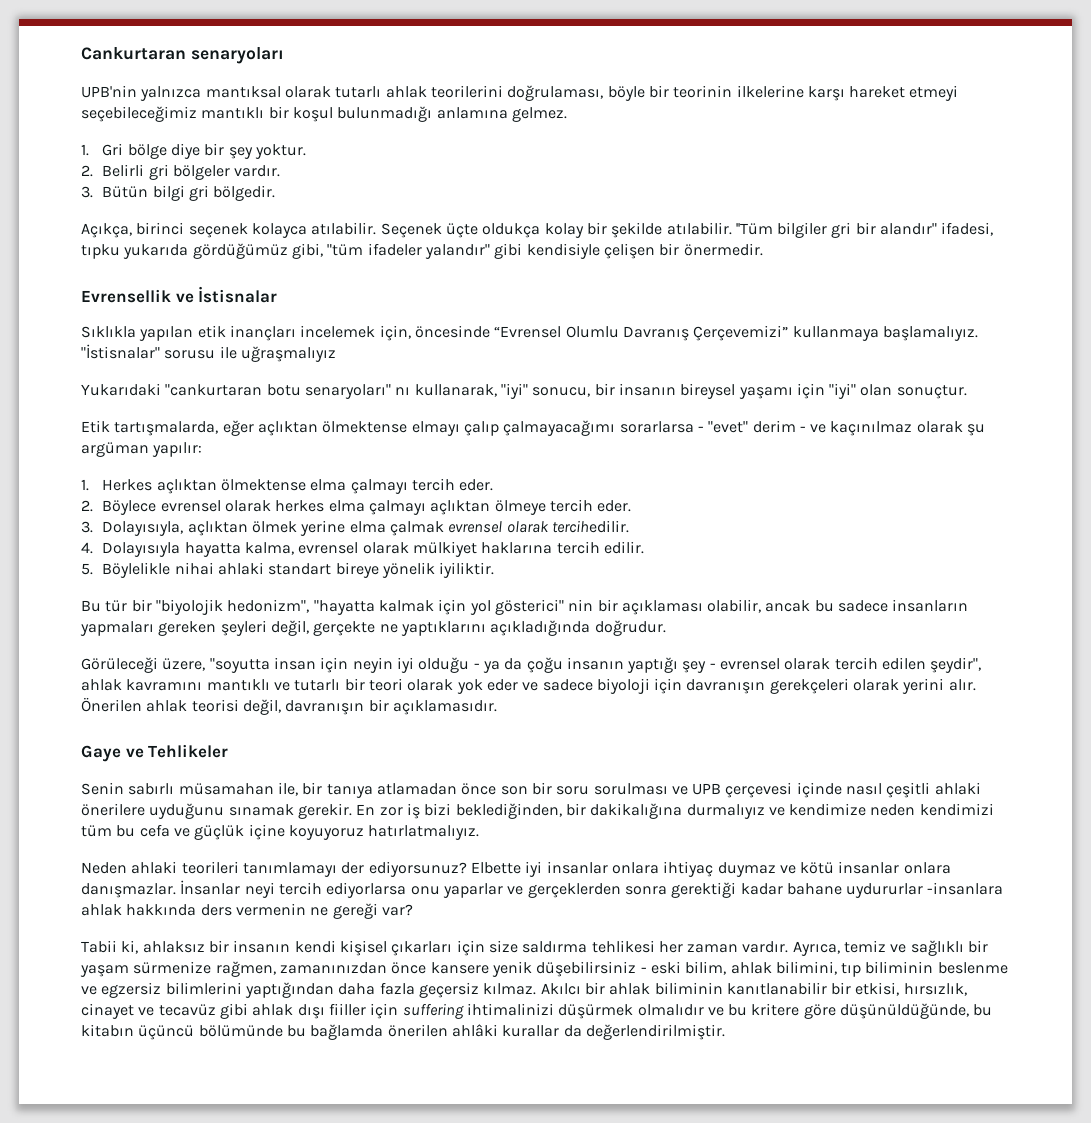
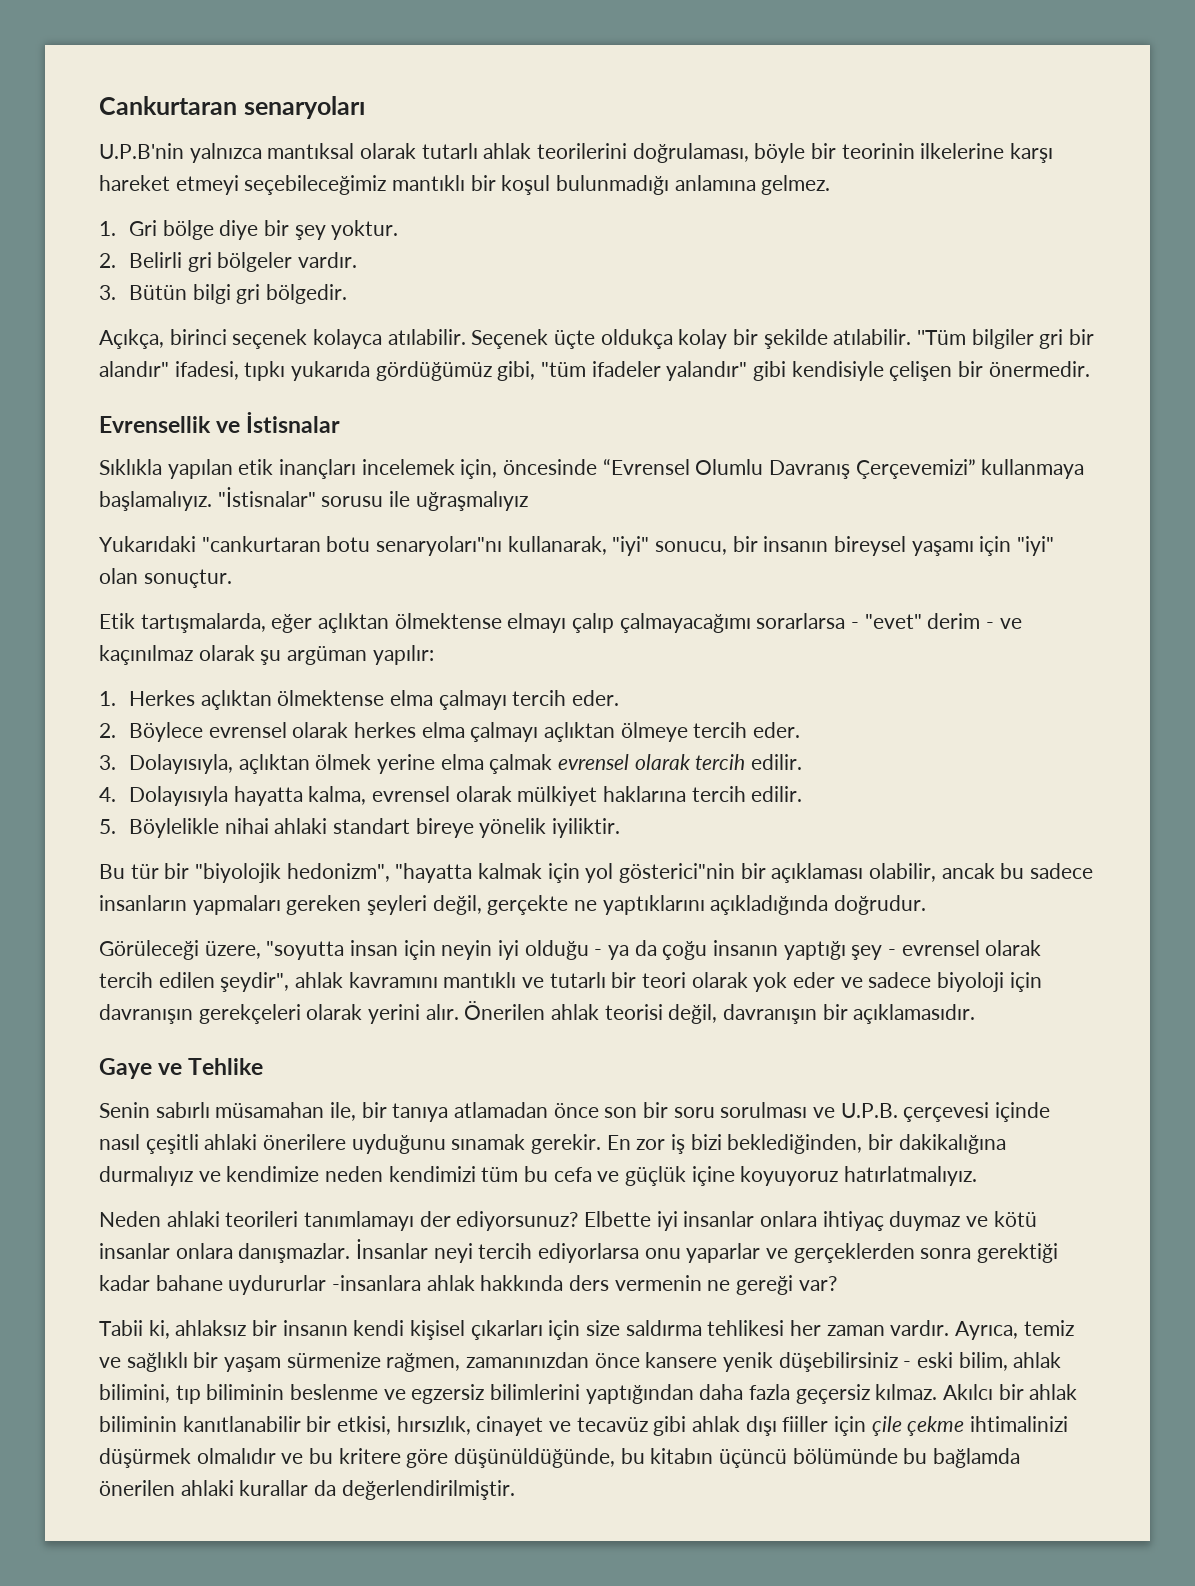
[81,85,137,98] UPB'nin -> [99,143,184,159] U.P.B'nin
[81,244,120,259] tıpku -> [244,361,286,381] tıpkı
[304,384,411,399] senaryoları" nı -> [376,536,503,556] senaryoları"nı
[551,520,629,533] tercihedilir. -> [695,754,802,770] tercih edilir.
[494,599,594,615] gösterici" nin -> [619,863,736,883] gösterici"nin
[148,744,229,758] Tehlikeler -> [188,1058,264,1075] Tehlike
[692,783,722,795] UPB -> [840,1103,898,1118] U.P.B.
[402,1003,464,1019] suffering -> [871,1416,965,1436] çile çekme
[451,1024,498,1037] ahlâki -> [180,1480,234,1496] ahlaki

